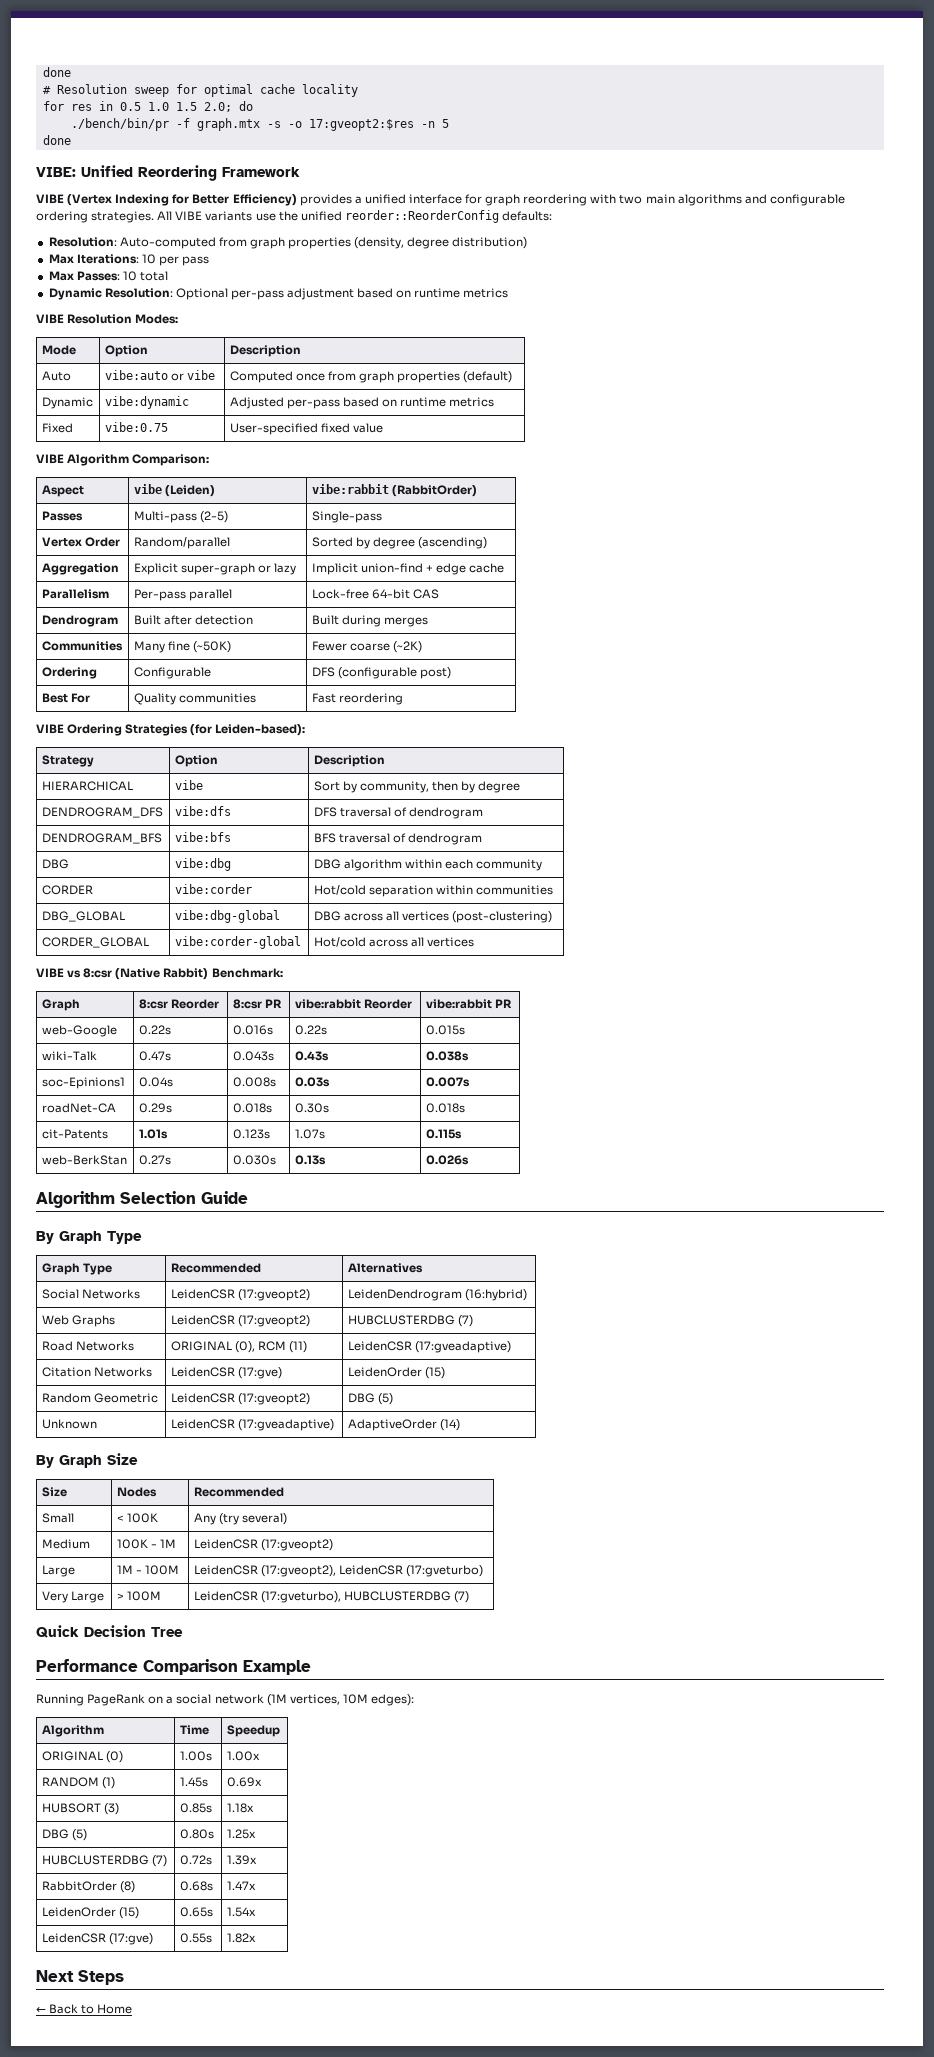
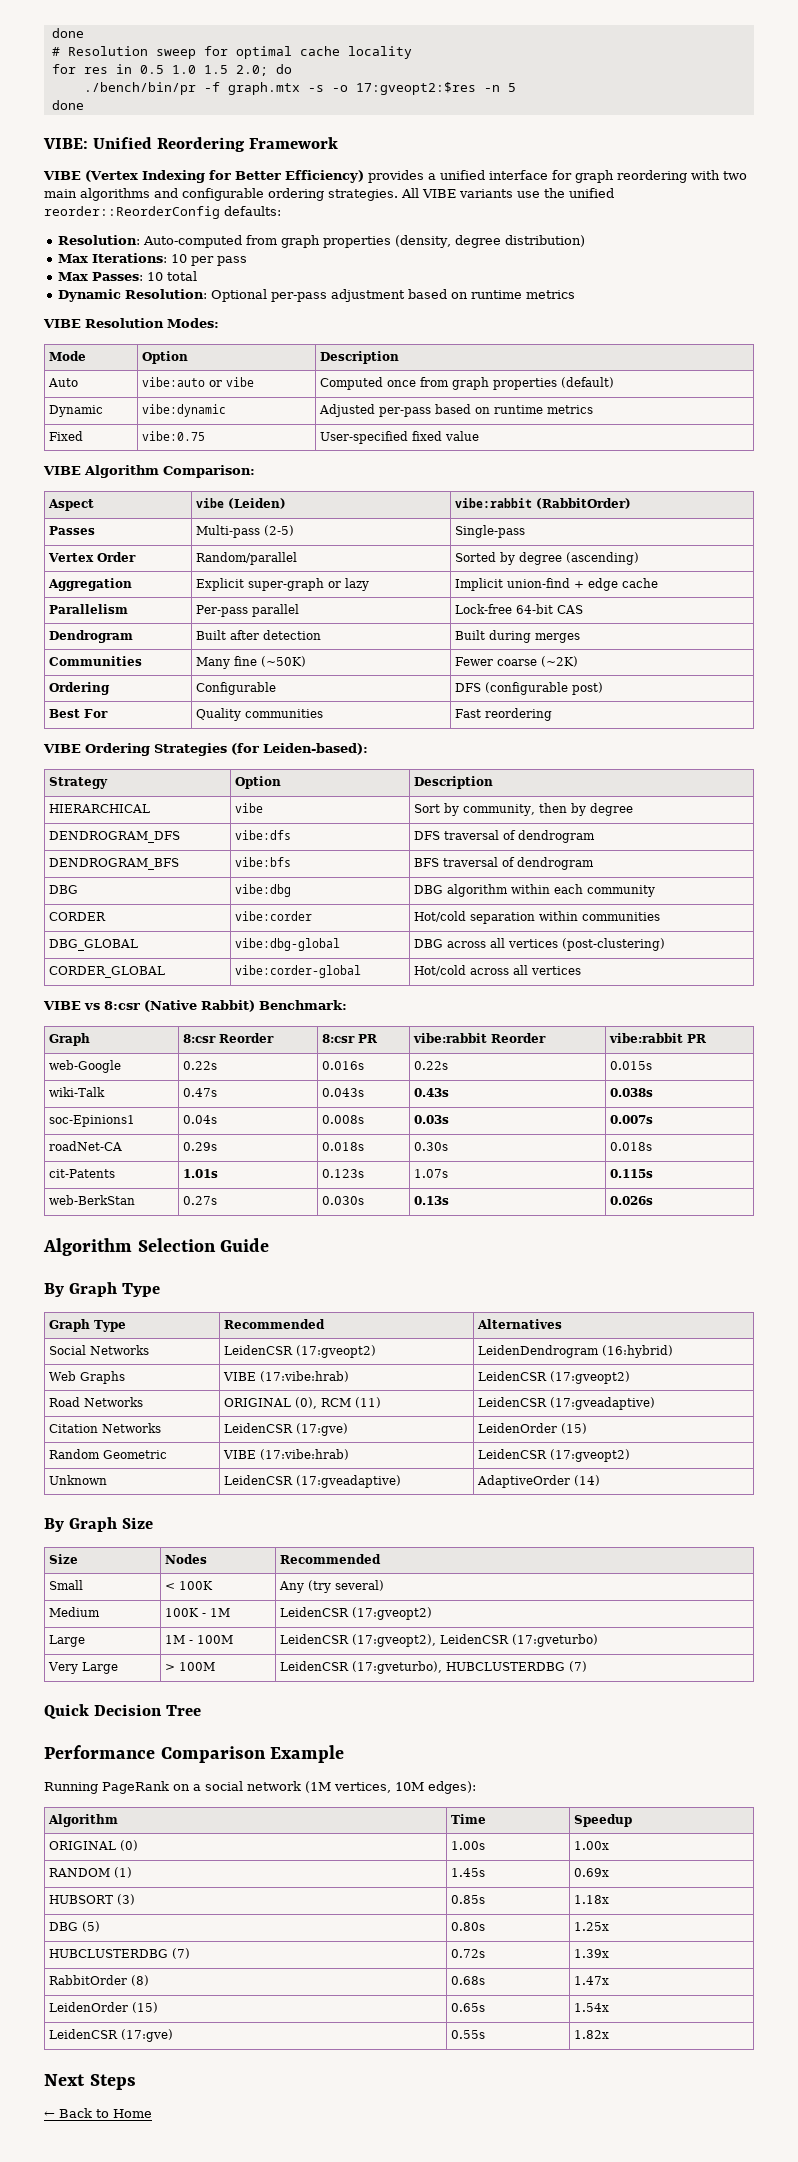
[170,1315,311,1327] [347,1315,474,1327] | LeidenCSR (17:gveopt2) | HUBCLUSTERDBG (7) -> [223,1371,350,1382] [478,1371,631,1384] | VIBE (17:vibe:hrab) | LeidenCSR (17:gveopt2)
[170,1393,311,1405] [347,1393,394,1405] | LeidenCSR (17:gveopt2) | DBG (5) -> [223,1449,350,1460] [478,1449,631,1462] | VIBE (17:vibe:hrab) | LeidenCSR (17:gveopt2)

